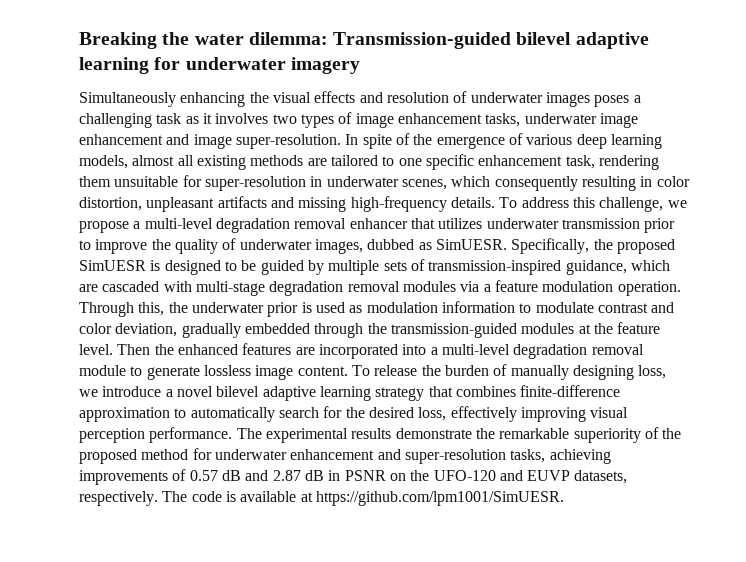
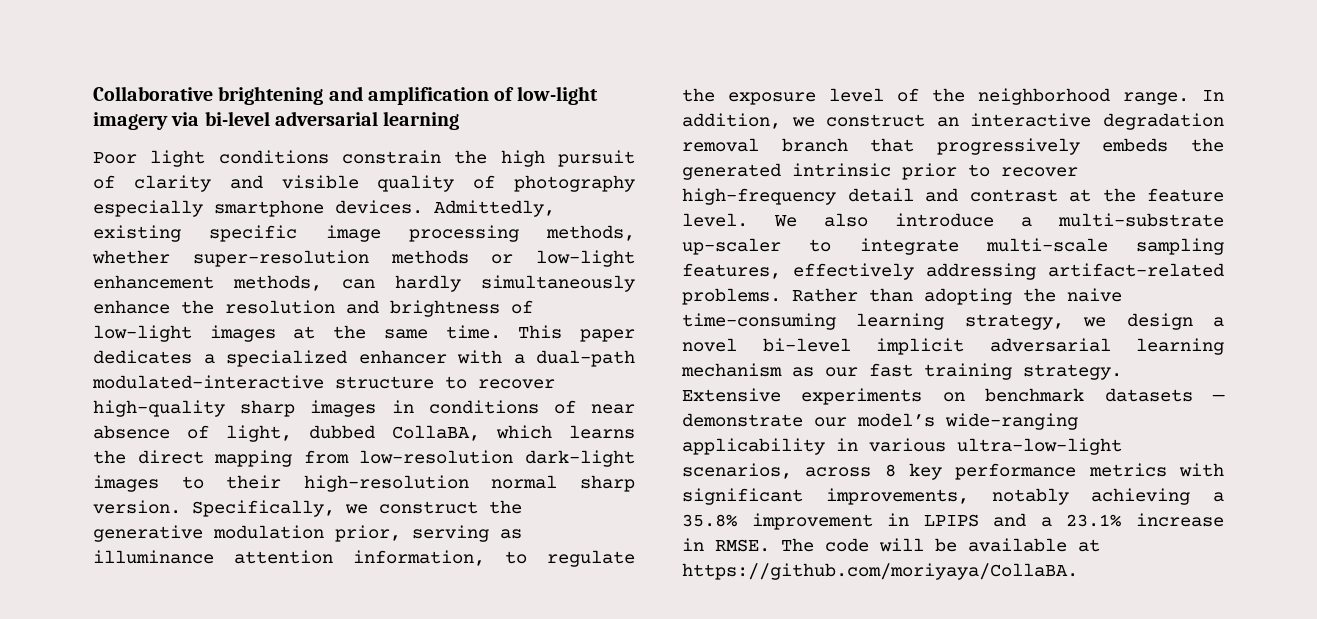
[79,32,649,49] [79,57,360,74] [79,91,641,107] [79,112,638,128] [79,133,662,149] [79,154,659,170] [79,175,690,191] [79,196,687,212] [79,218,676,233] [79,238,675,254] [79,259,670,275] [79,280,681,296] [79,301,675,317] [79,322,661,338] [79,343,644,359] [79,364,667,380] [79,385,621,401] [79,406,629,422] [79,427,682,443] [79,448,611,464] [79,469,628,485] [79,491,236,506] Breaking the water dilemma: Transmission-guided bilevel adaptive learning for underwater imagery // Simultaneously enhancing the visual effects and resolution of underwater images poses a challenging task as it involves two types of image enhancement tasks, underwater image enhancement and image super-resolution. In spite of the emergence of various deep learning models, almost all existing methods are tailored to one specific enhancement task, rendering them unsuitable for super-resolution in underwater scenes, which consequently resulting in color distortion, unpleasant artifacts and missing high-frequency details. To address this challenge, we propose a multi-level degradation removal enhancer that utilizes underwater transmission prior to improve the quality of underwater images, dubbed as SimUESR. Specifically, the proposed SimUESR is designed to be guided by multiple sets of transmission-inspired guidance, which are cascaded with multi-stage degradation removal modules via a feature modulation operation. Through this, the underwater prior is used as modulation information to modulate contrast and color deviation, gradually embedded through the transmission-guided modules at the feature level. Then the enhanced features are incorporated into a multi-level degradation removal module to generate lossless image content. To release the burden of manually designing loss, we introduce a novel bilevel adaptive learning strategy that combines finite-difference approximation to automatically search for the desired loss, effectively improving visual perception performance. The experimental results demonstrate the remarkable superiority of the proposed method for underwater enhancement and super-resolution tasks, achieving improvements of 0.57 dB and 2.87 dB in PSNR on the UFO-120 and EUVP datasets, respectively. The code is -> [93,86,599,105] [93,111,460,130] [93,150,635,167] [93,175,635,192] [93,200,555,217] [93,225,635,242] [92,250,635,267] [93,275,635,292] [93,300,533,317] [93,325,635,342] [93,350,635,367] [92,375,555,389] [93,400,635,417] [93,425,635,442] [93,450,635,467] [93,475,635,492] [93,500,522,517] [93,525,522,542] [93,550,635,567] [682,88,1224,105] [682,113,1224,130] [682,138,1224,155] [682,163,1078,180] [682,188,1224,205] [682,213,1224,227] [682,238,1224,255] [682,263,1224,280] [682,288,1122,305] [682,313,1224,330] [682,338,1224,355] [681,363,1122,380] [682,388,1225,405] [682,413,1078,430] [682,438,1122,455] [682,463,1224,480] [682,488,1224,505] [682,513,1224,530] [682,538,957,552] Collaborative brightening and amplification of low-light imagery via bi-level adversarial learning // Poor light conditions constrain the high pursuit of clarity and visible quality of photography especially smartphone devices. Admittedly, existing specific image processing methods, whether super-resolution methods or low-light enhancement methods, can hardly simultaneously enhance the resolution and brightness of low-light images at the same time. This paper dedicates a specialized enhancer with a dual-path modulated-interactive structure to recover high-quality sharp images in conditions of near absence of light, dubbed CollaBA, which learns the direct mapping from low-resolution dark-light images to their high-resolution normal sharp version. Specifically, we construct the generative modulation prior, serving as illuminance attention information, to regulate the exposure level of the neighborhood range. In addition, we construct an interactive degradation removal branch that progressively embeds the generated intrinsic prior to recover high-frequency detail and contrast at the feature level. We also introduce a multi-substrate up-scaler to integrate multi-scale sampling features, effectively addressing artifact-related problems. Rather than adopting the naive time-consuming learning strategy, we design a novel bi-level implicit adversarial learning mechanism as our fast training strategy. Extensive experiments on benchmark datasets — demonstrate our model’s wide-ranging applicability in various ultra-low-light scenarios, across 8 key performance metrics with significant improvements, notably achieving a 35.8% improvement in LPIPS and a 23.1% increase in RMSE. The code will be
[315,491,564,506] https://github.com/lpm1001/SimUESR. -> [682,563,1078,580] https://github.com/moriyaya/CollaBA.

